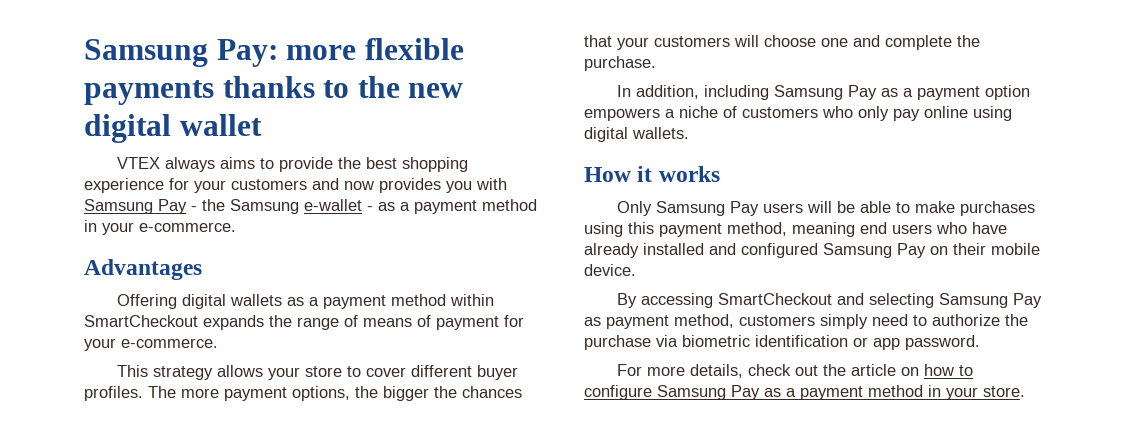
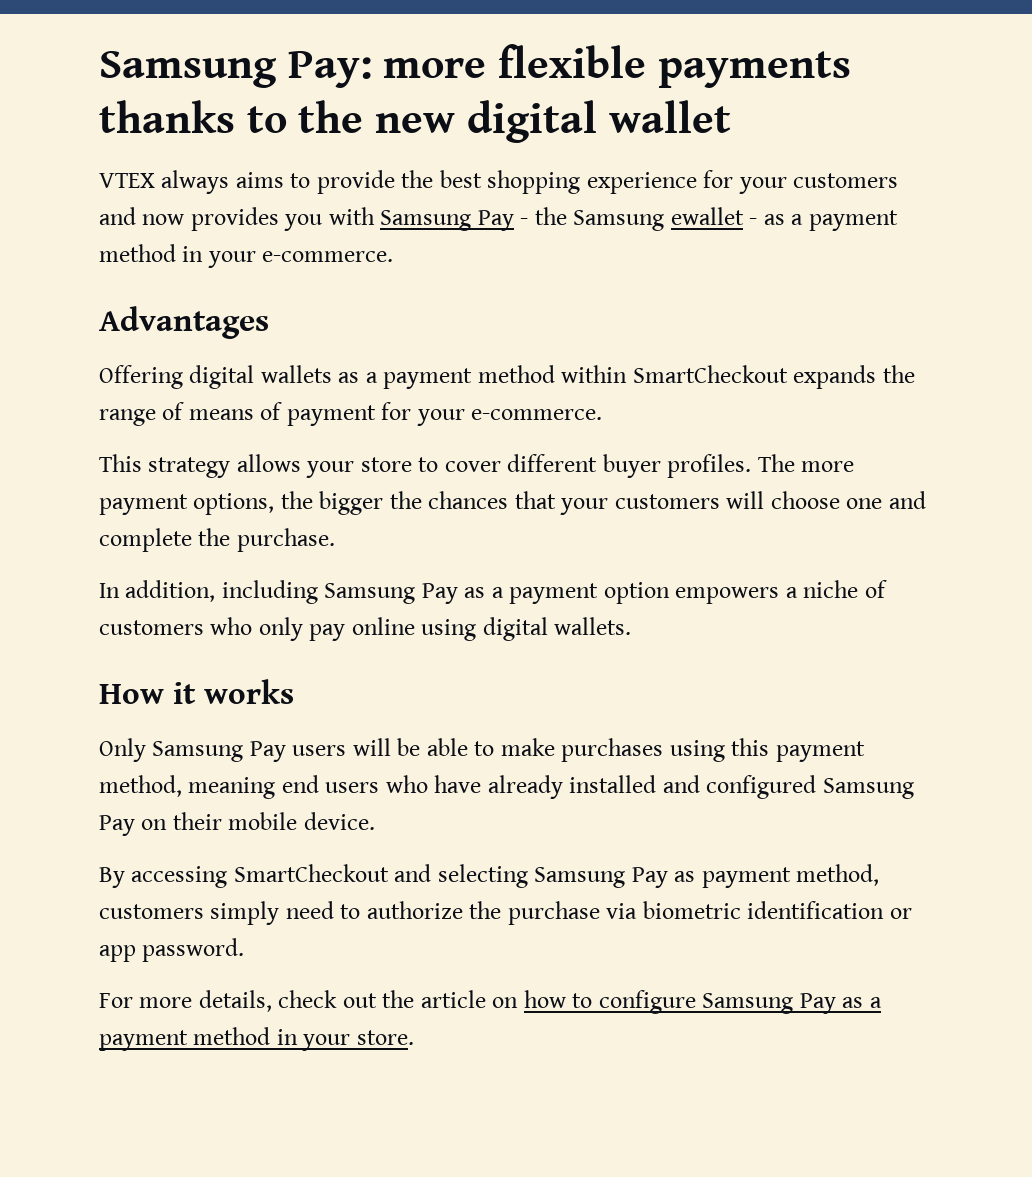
[304,199,362,211] e-wallet -> [670,207,744,225] ewallet

